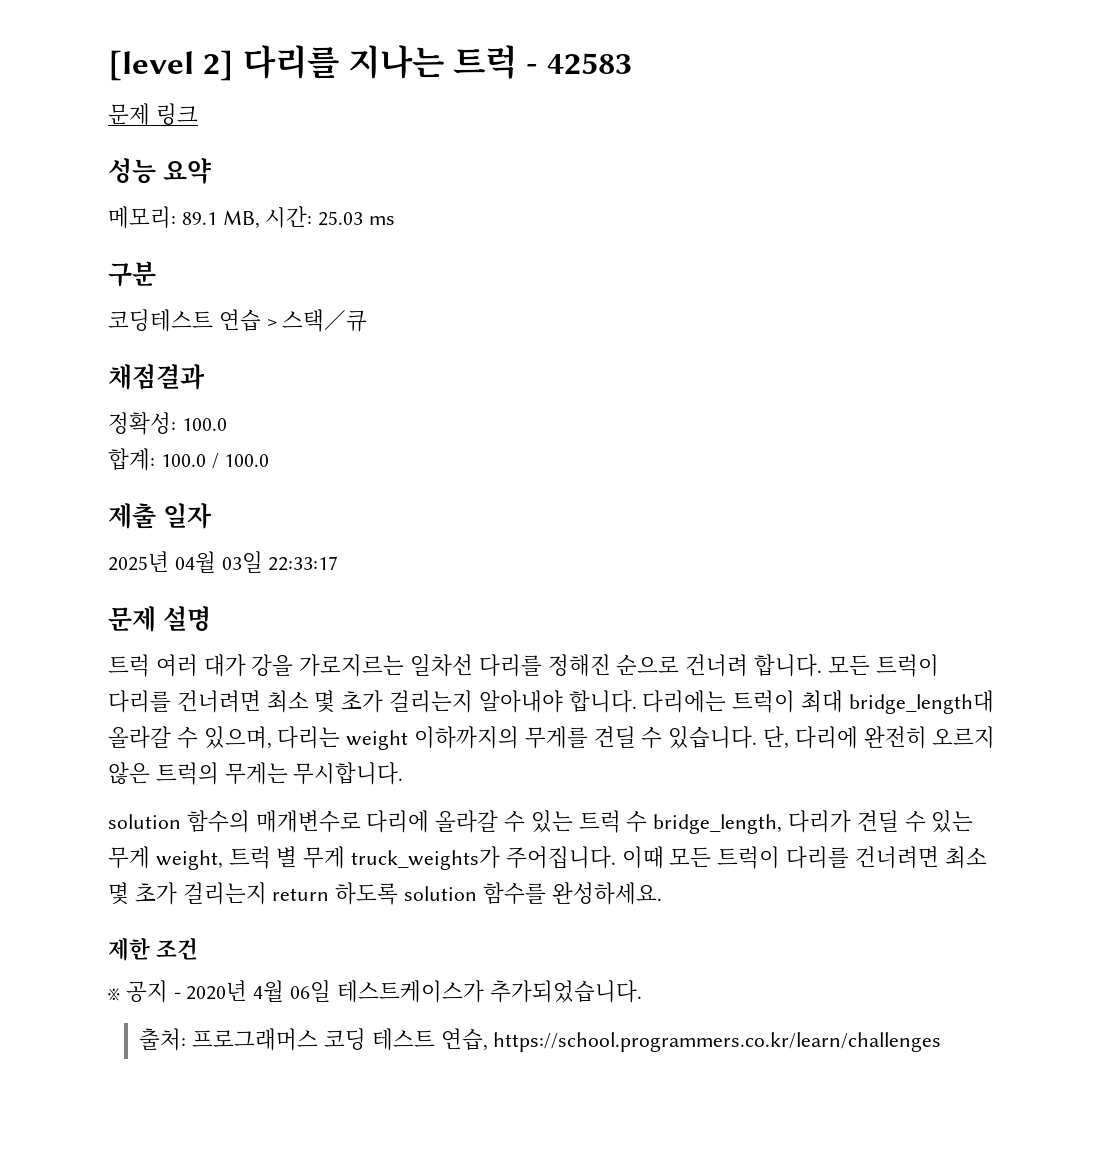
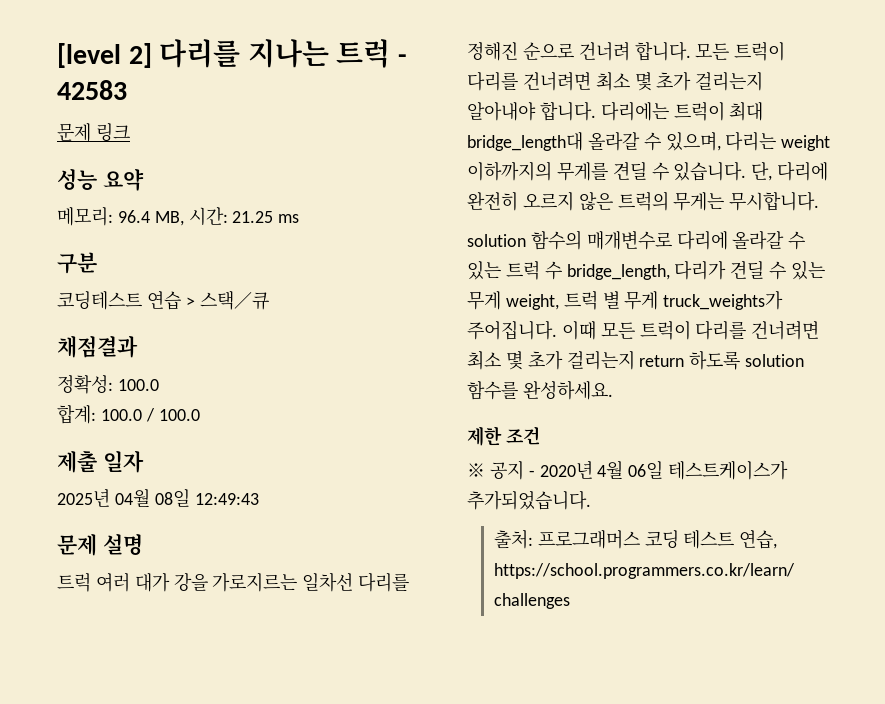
[181,212,217,225] 89.1 -> [117,210,150,223] 96.4
[318,211,364,226] 25.03 -> [232,211,274,223] 21.25
[221,551,339,573] 03일 22:33:17 -> [154,489,259,507] 08일 12:49:43

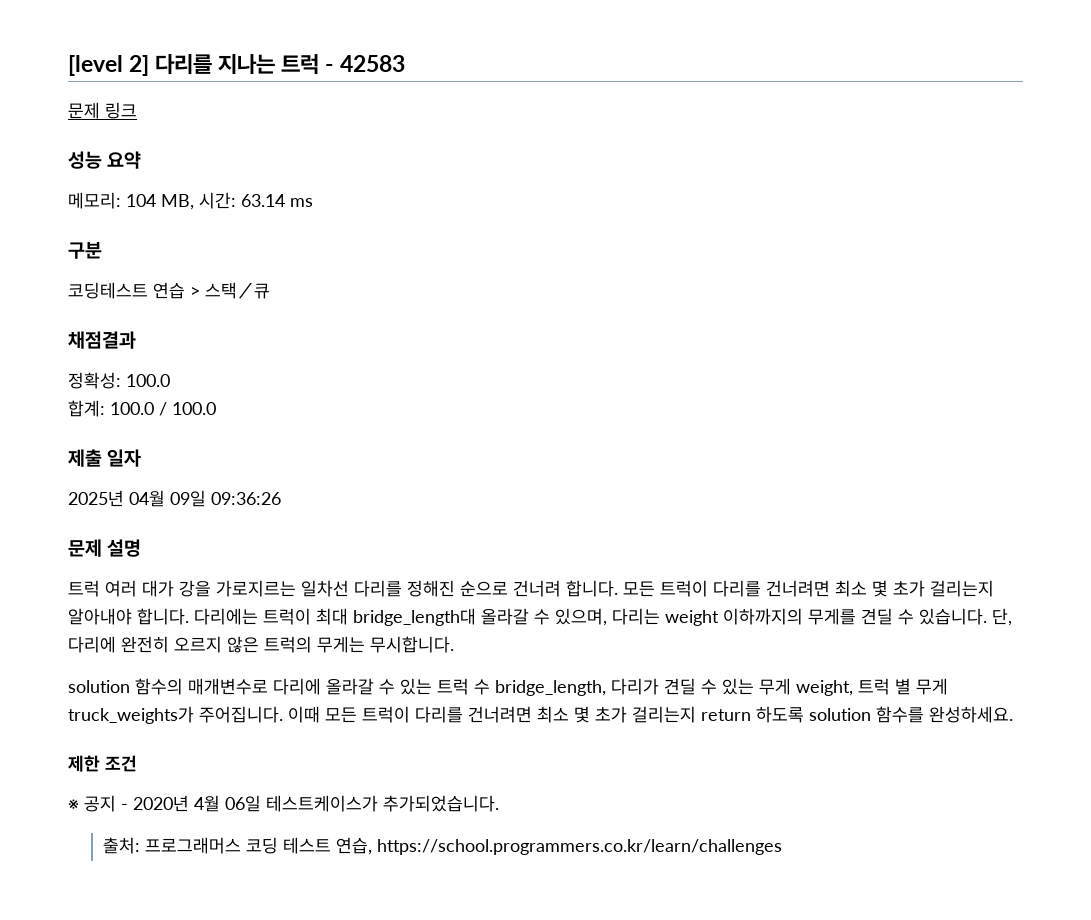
[117,210,150,223] 96.4 -> [126,194,156,207] 104
[232,211,274,223] 21.25 -> [241,194,285,207] 63.14
[154,489,259,507] 08일 12:49:43 -> [170,490,281,507] 09일 09:36:26

